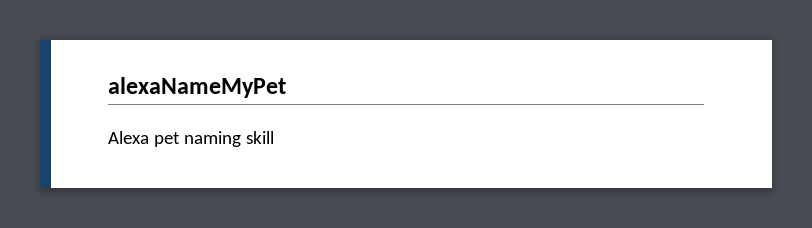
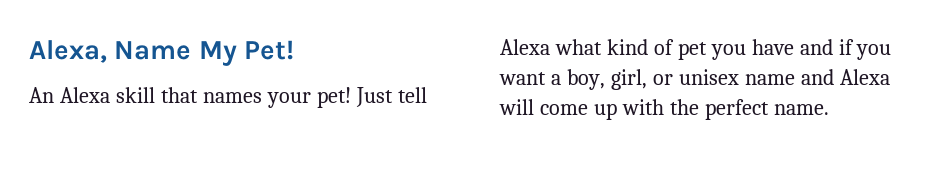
[108,77,286,98] [108,131,274,147] alexaNameMyPet // Alexa pet naming skill -> [29,40,295,66] [29,87,427,108] [500,39,892,60] [499,69,890,90] [499,99,829,120] Alexa, Name My Pet! // An Alexa skill that names your pet! Just tell Alexa what kind of pet you have and if you want a boy, girl, or unisex name and Alexa will come up with the perfect name.

